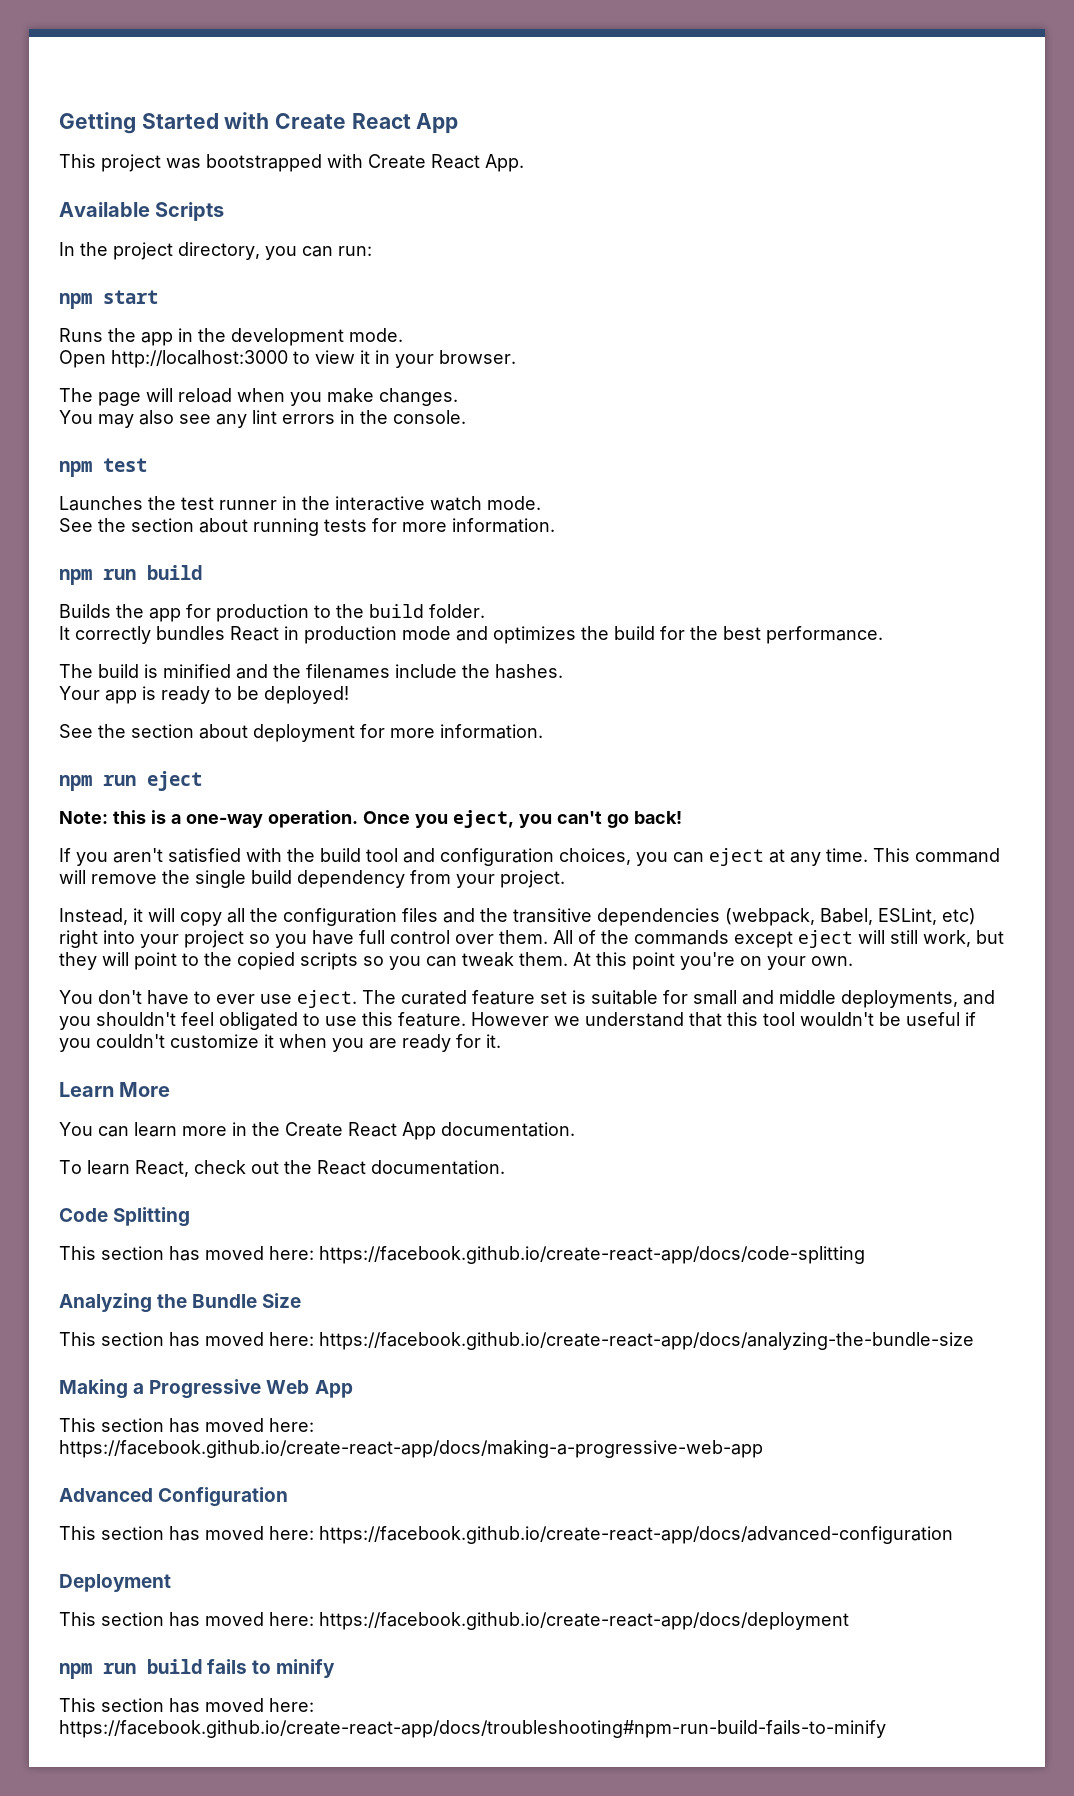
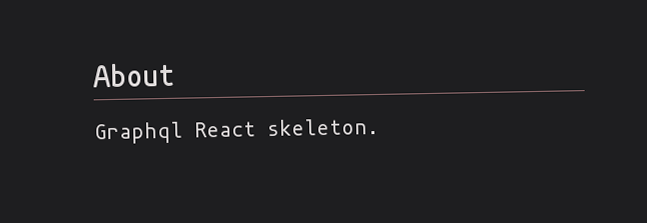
[59,112,459,134] [59,154,524,172] [59,202,225,221] [59,242,372,260] [59,290,158,309] [59,328,403,346] [59,350,516,368] [59,388,458,406] [59,410,466,428] [59,458,147,477] [59,496,541,511] [59,518,555,536] [59,565,202,585] [59,604,485,622] [59,626,883,644] [59,664,563,679] [59,686,349,704] [59,724,543,742] [59,771,202,791] [59,810,682,828] [59,848,1000,866] [59,870,565,888] [59,908,976,926] [59,930,1004,948] [59,952,853,970] [59,990,995,1008] [59,1012,976,1030] [59,1034,501,1052] [59,1082,171,1097] [59,1122,575,1140] [59,1160,505,1177] [59,1207,191,1227] [59,1246,865,1264] [59,1293,302,1313] [59,1332,974,1350] [59,1379,353,1399] [59,1418,314,1433] [59,1440,763,1458] [59,1487,289,1507] [59,1526,953,1544] [59,1574,171,1592] [59,1612,849,1630] [59,1659,336,1679] [59,1698,314,1713] [59,1720,886,1738] Getting Started with Create React App // This project was bootstrapped with Create React App. // Available Scripts // In the project directory, you can run: // npm start // Runs the app in the development mode. // Open http://localhost:3000 to view it in your browser. // The page will reload when you make changes. // You may also see any lint errors in the console. // npm test // Launches the test runner in the interactive watch mode. // See the section about running tests for more information. // npm run build // Builds the app for production to the build folder. // It correctly bundles React in production mode and optimizes the build for the best performance. // The build is minified and the filenames include the hashes. // Your app is ready to be deployed! // See the section about deployment for more information. // npm run eject // Note: this is a one-way operation. Once you eject, you can't go back! // If you aren't satisfied with the build tool and configuration choices, you can eject at any time. This command will remove the single build dependency from your project. // Instead, it will copy all the configuration files and the transitive dependencies (webpack, Babel, ESLint, etc) right into your project so you have full control over them. All of the commands except eject will still work, but they will point to the copied scripts so you can tweak them. At this point you're on your own. // You don't have to ever use eject. The curated feature set is suitable for small and middle deployments, and you shouldn't feel obligated to use this feature. However we understand that this tool wouldn't be useful if you couldn't customize it when you are ready for it. // Learn More // You can learn more in the Create React App documentation. // To learn React, check out the React documentation. // Code Splitting // This section has moved here: https://facebook.github.io/create-react-app/docs/code-splitting // Analyzing the Bundle Size // This section has moved here: https://facebook.github.io/create-react-app/docs/analyzing-the-bundle-size // Making a Progressive Web App // This section has moved here: https://facebook.github.io/create-react-app/docs/making-a-progressive-web-app // Advanced Configuration // This section has moved here: https://facebook.github.io/create-react-app/docs/advanced-configuration // Deployment // This section has moved here: https://facebook.github.io/create-react-app/docs/deployment // npm run build fails to minify // This section has moved here: https://facebook.github.io/create-react-app/docs/troubleshooting#npm-run-build-fails-to-minify -> [93,62,176,88] [94,117,379,145] About // Graphql React skeleton.

